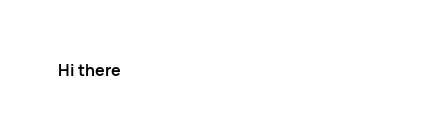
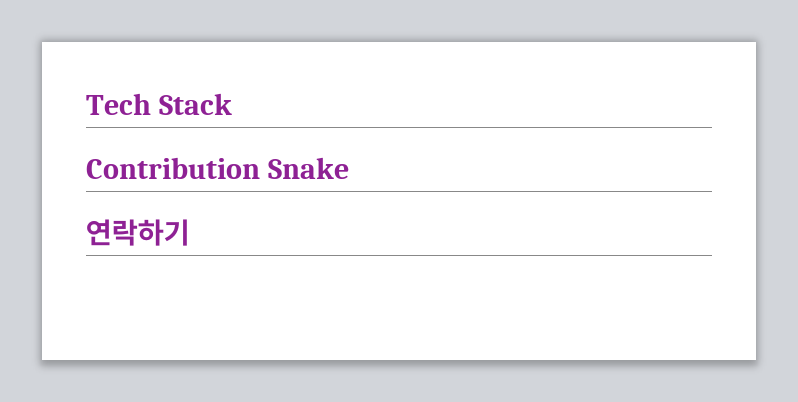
[58,64,122,76] Hi there -> [86,93,232,115] [86,157,349,179] [86,219,190,246] Tech Stack // Contribution Snake // 연락하기

